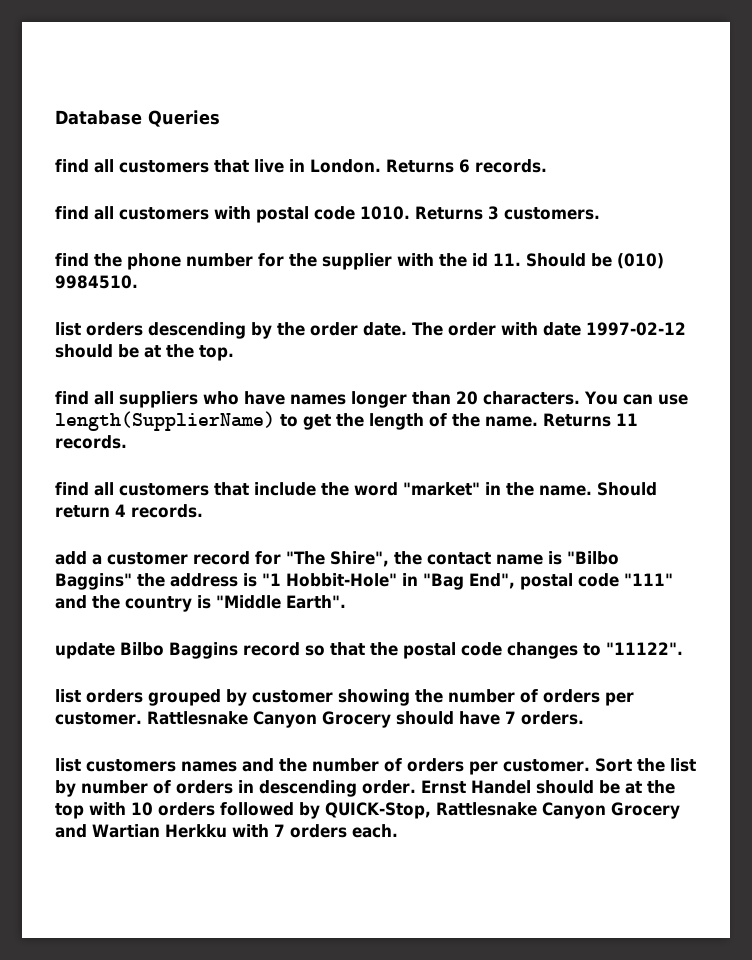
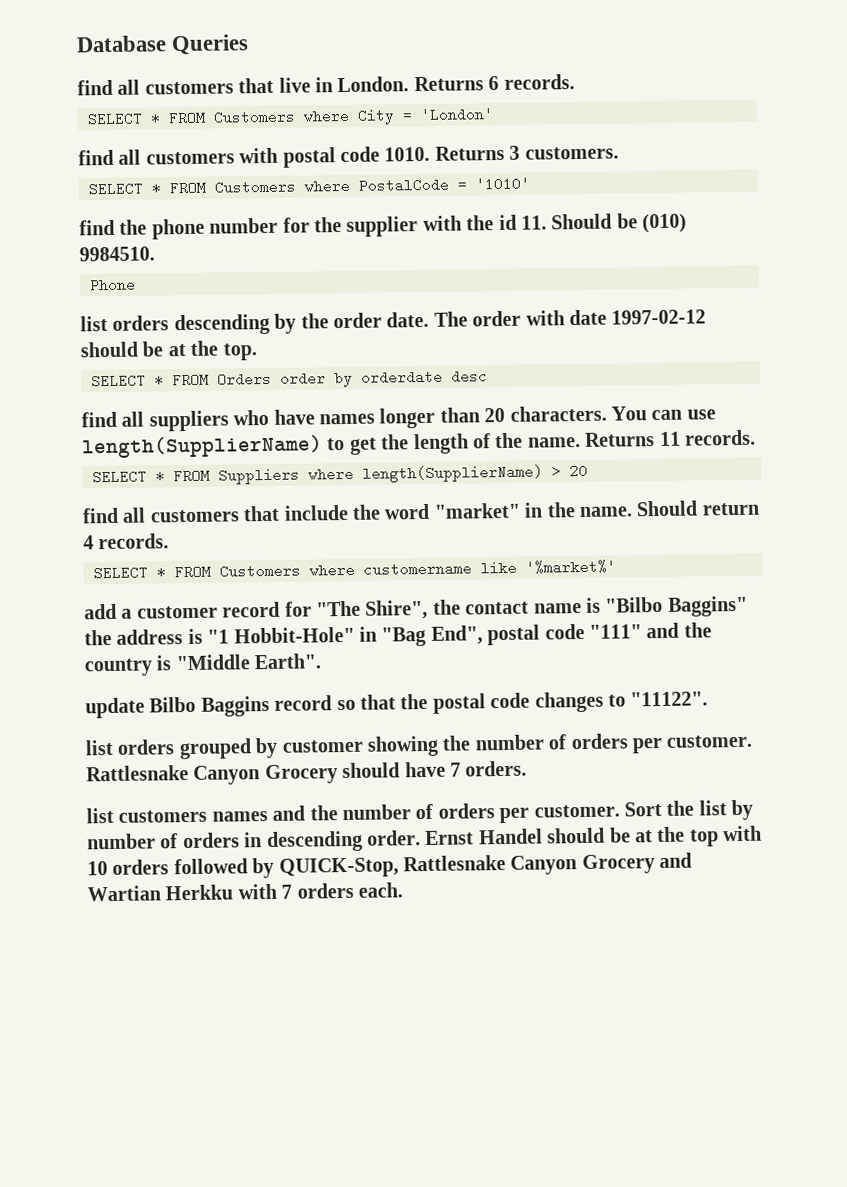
(547, 166) none -> [86,107,493,127] // SELECT * FROM Customers where City = 'London'
(600, 213) none -> [87,176,530,197] // SELECT * FROM Customers where PostalCode = '1010'
(138, 282) none -> [88,277,136,293] // Phone
(234, 353) none -> [90,369,488,389] // SELECT * FROM Orders order by orderdate desc
(127, 442) none -> [91,463,588,485] // SELECT * FROM Suppliers where length(SupplierName) > 20
(203, 511) none -> [92,559,616,581] // SELECT * FROM Customers where customername like '%market%'

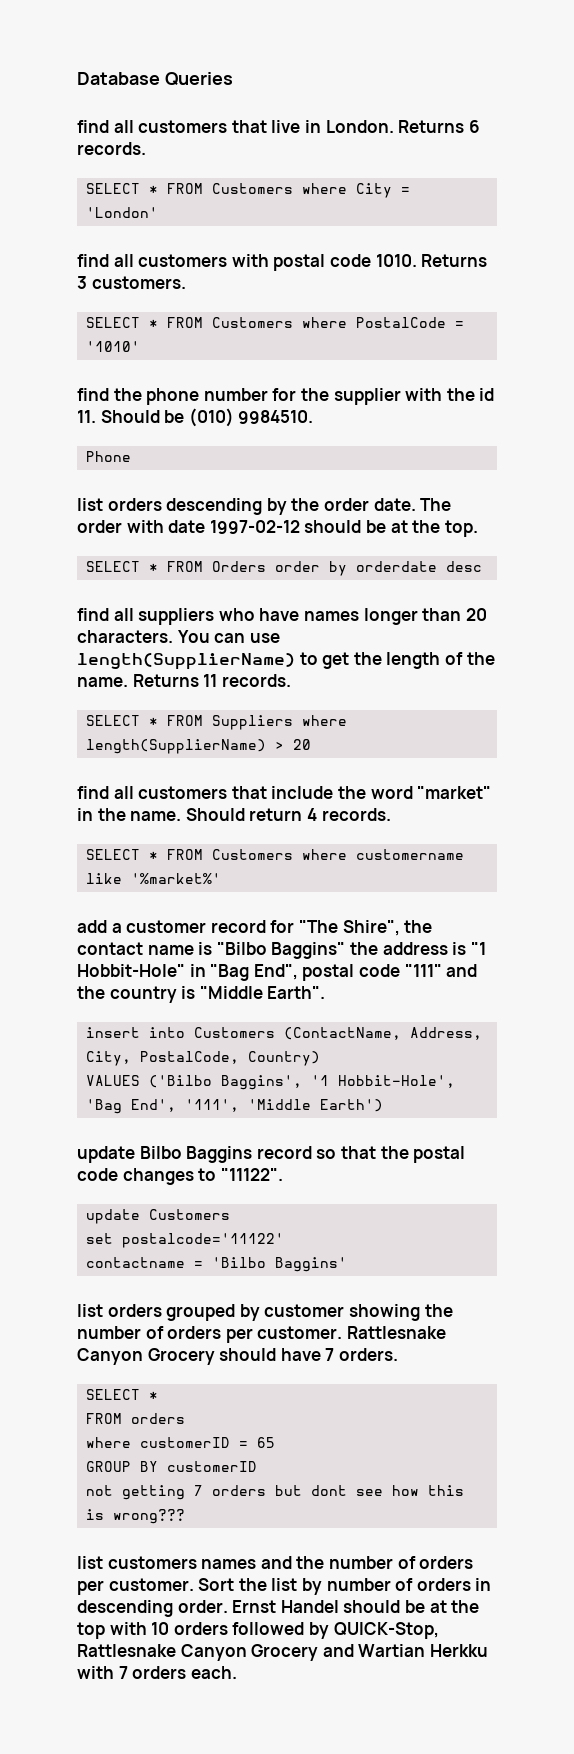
(322, 661) none -> [86,1027,483,1040] [86,1051,321,1066] [86,1075,456,1090] [86,1099,384,1114] // insert into Customers (ContactName, Address, City, PostalCode, Country) // VALUES ('Bilbo Baggins', '1 Hobbit-Hole', 'Bag End', '111', 'Middle Earth')
(709, 699) none -> [86,1209,231,1224] [86,1233,285,1248] [86,1257,348,1272] // update Customers // set postalcode='11122' // contactname = 'Bilbo Baggins'
(528, 768) none -> [86,1389,159,1400] [86,1413,186,1424] [86,1437,276,1448] [86,1461,258,1472] [86,1485,465,1500] [86,1509,186,1524] // SELECT * // FROM orders // where customerID = 65 // GROUP BY customerID // not getting 7 orders but dont see how this is wrong???

